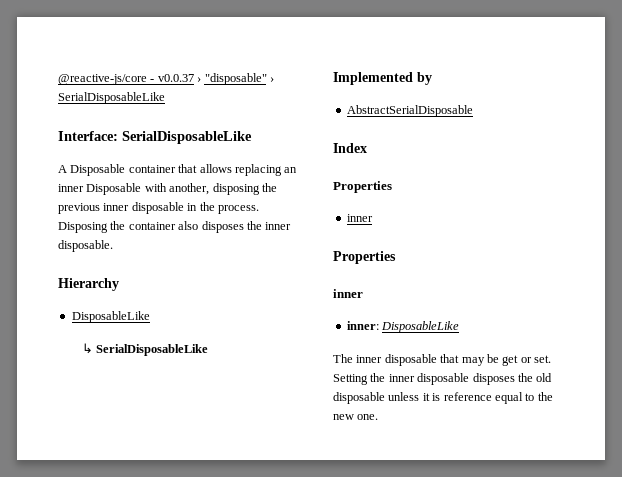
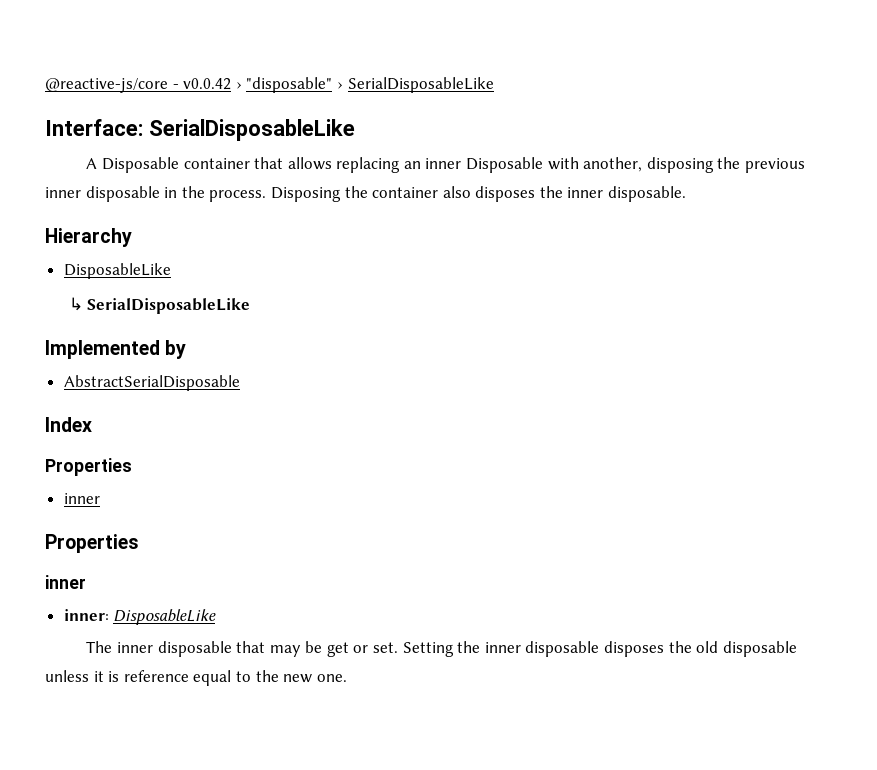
[157,74,194,82] v0.0.37 -> [183,78,232,90] v0.0.42

